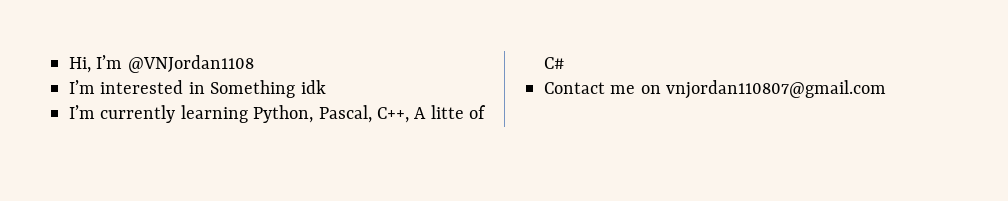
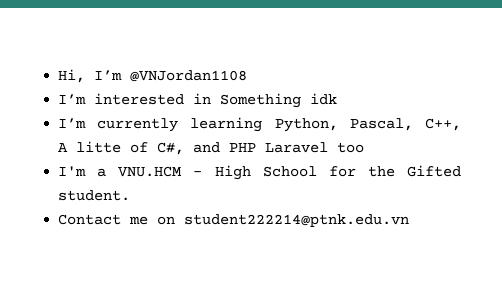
[544,57,565,69] C# -> [157,142,365,155] [58,165,461,180] [58,190,131,201] C#, and PHP Laravel too // I'm a VNU.HCM - High School for the Gifted student.
[666,80,887,99] vnjordan110807@gmail.com -> [184,214,410,227] student222214@ptnk.edu.vn

